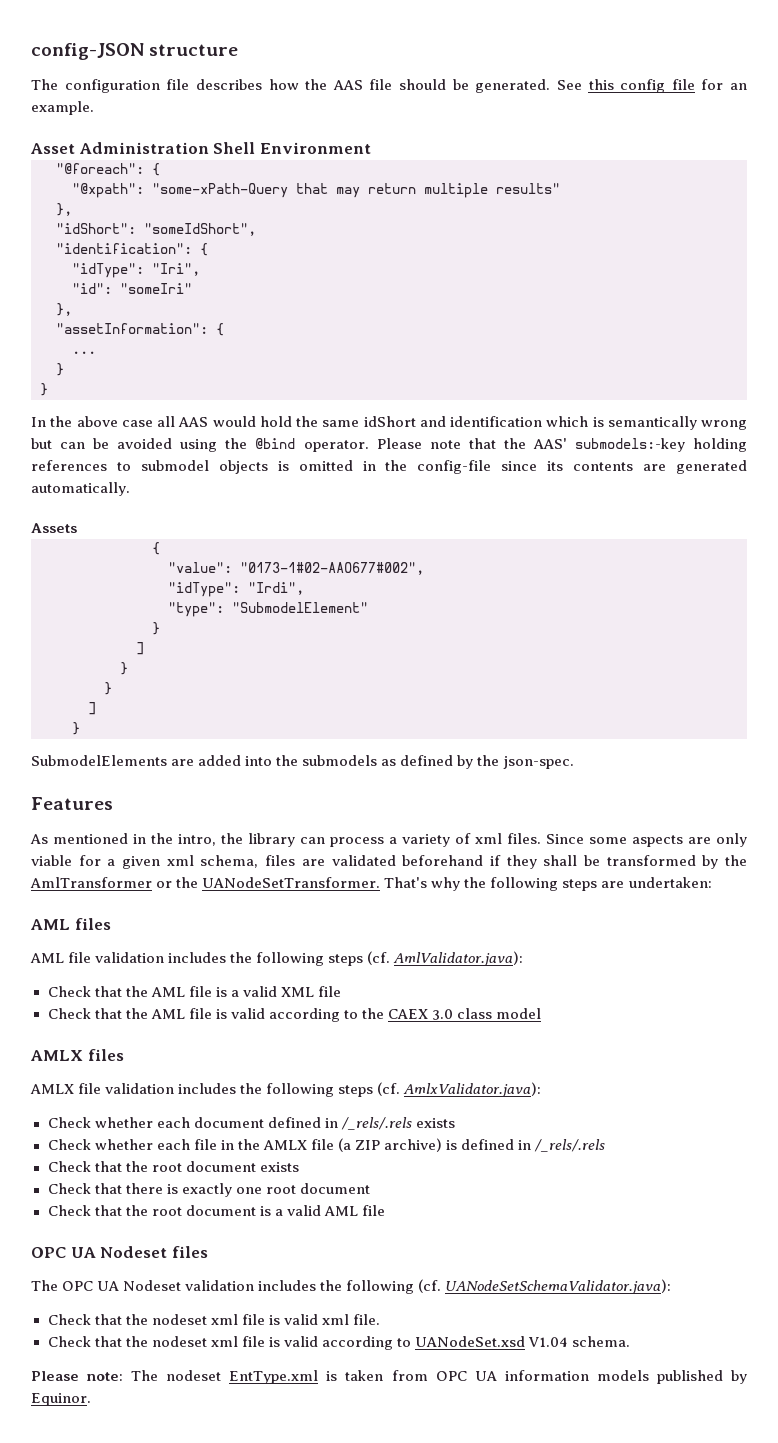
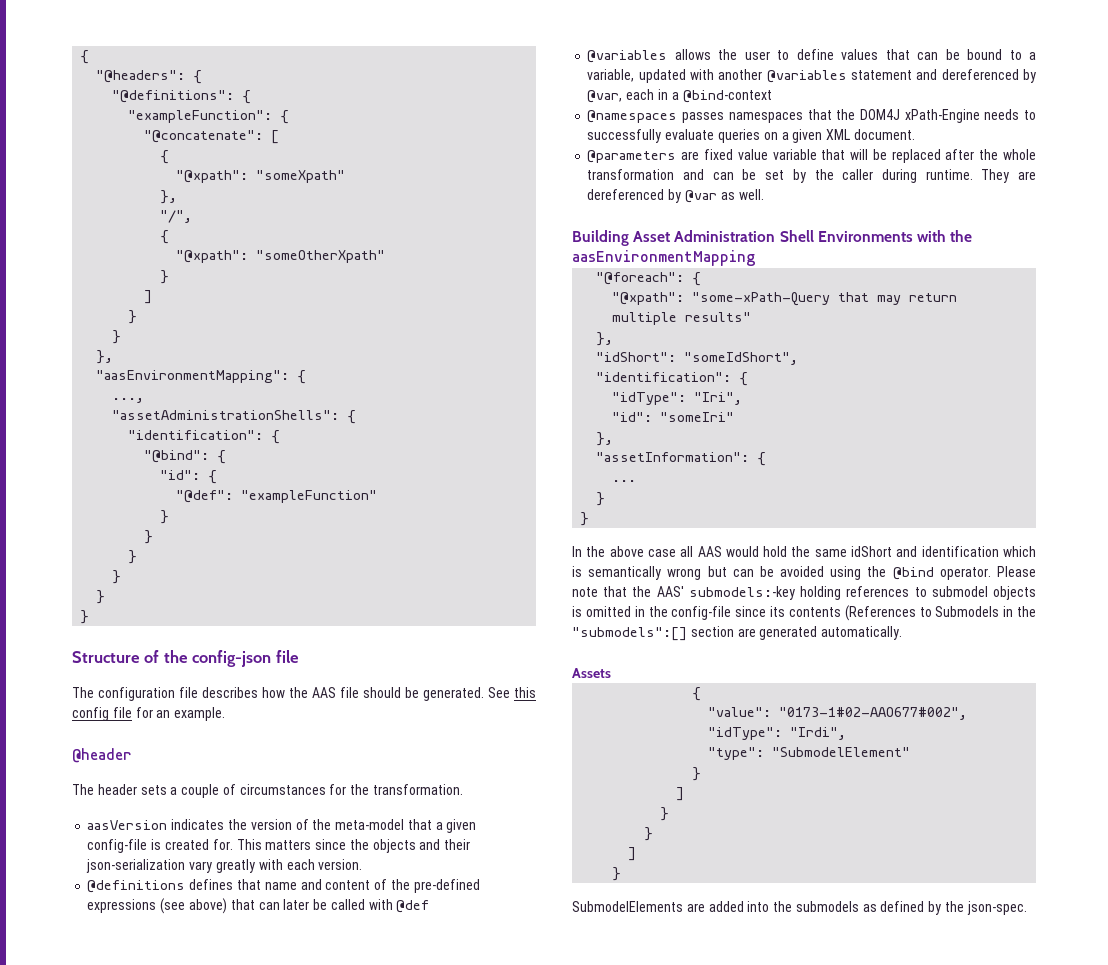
[31,43,239,60] config-JSON structure -> [80,50,90,64] [96,70,203,84] [112,90,252,104] [128,110,290,124] [144,130,280,144] [160,150,170,164] [176,170,346,183] [160,190,178,204] [160,210,193,223] [160,230,170,244] [176,250,386,263] [160,270,170,284] [144,290,153,304] [128,310,138,324] [112,330,122,344] [96,350,114,364] [96,370,307,384] [112,398,145,403] [112,410,357,424] [128,430,281,444] [144,450,227,464] [160,470,218,484] [176,490,378,503] [160,510,170,524] [144,530,154,544] [128,550,138,564] [112,570,122,584] [96,590,106,604] [80,610,90,624] [72,650,299,667] { // "@headers": { // "@definitions": { // "exampleFunction": { // "@concatenate": [ // { // "@xpath": "someXpath" // }, // "/", // { // "@xpath": "someOtherXpath" // } // ] // } // } // }, // "aasEnvironmentMapping": { // ..., // "assetAdministrationShells": { // "identification": { // "@bind": { // "id": { // "@def": "exampleFunction" // } // } // } // } // } // } // Structure of the config-json file
[30,142,371,154] Asset Administration Shell Environment -> [72,748,132,763] [72,784,464,798] [87,819,477,833] [87,839,471,853] [86,859,363,873] [87,879,480,893] [87,898,430,914] [587,49,1036,63] [587,69,1036,83] [587,89,772,103] [587,109,1036,123] [587,129,915,143] [587,149,1036,163] [587,169,1036,183] [587,189,764,203] [572,230,973,246] [572,250,755,266] @header // The header sets a couple of circumstances for the transformation. // aasVersion indicates the version of the meta-model that a given config-file is created for. This matters since the objects and their json-serialization vary greatly with each version. // @definitions defines that name and content of the pre-defined expressions (see above) that can later be called with @def // @variables allows the user to define values that can be bound to a variable, updated with another @variables statement and dereferenced by @var, each in a @bind-context // @namespaces passes namespaces that the DOM4J xPath-Engine needs to successfully evaluate queries on a given XML document. // @parameters are fixed value variable that will be replaced after the whole transformation and can be set by the caller during runtime. They are dereferenced by @var as well. // Building Asset Administration Shell Environments with the aasEnvironmentMapping
(634, 466) none -> [844,605,1036,621] [572,626,734,641] (References to Submodels in the "submodels":[] section
[31,797,113,810] [30,833,747,847] [31,855,747,869] [30,877,712,891] [30,918,111,930] [30,951,524,966] [47,986,341,997] [47,1008,542,1022] [30,1049,124,1061] [30,1082,542,1097] [47,1117,455,1130] [47,1138,606,1152] [47,1161,299,1172] [47,1183,370,1197] [47,1205,385,1216] [31,1246,208,1258] [31,1279,672,1294] [47,1314,380,1325] [47,1336,631,1350] [31,1370,748,1384] [31,1393,91,1406] // Features // As mentioned in the intro, the library can process a variety of xml files. Since some aspects are only viable for a given xml schema, files are validated beforehand if they shall be transformed by the AmlTransformer or the UANodeSetTransformer. That's why the following steps are undertaken: // AML files // AML file validation includes the following steps (cf. AmlValidator.java): // Check that the AML file is a valid XML file // Check that the AML file is valid according to the CAEX 3.0 class model // AMLX files // AMLX file validation includes the following steps (cf. AmlxValidator.java): // Check whether each document defined in /_rels/.rels exists // Check whether each file in the AMLX file (a ZIP archive) is defined in /_rels/.rels // Check that the root document exists // Check that there is exactly one root document // Check that the root document is a valid AML file // OPC UA Nodeset files // The OPC UA Nodeset validation includes the following (cf. UANodeSetSchemaValidator.java): // Check that the nodeset xml file is valid xml file. // Check that the nodeset xml file is valid according to UANodeSet.xsd V1.04 schema. // Please note: The nodeset EntType.xml is taken from OPC UA information models published by Equinor. -> (1027, 908) none

